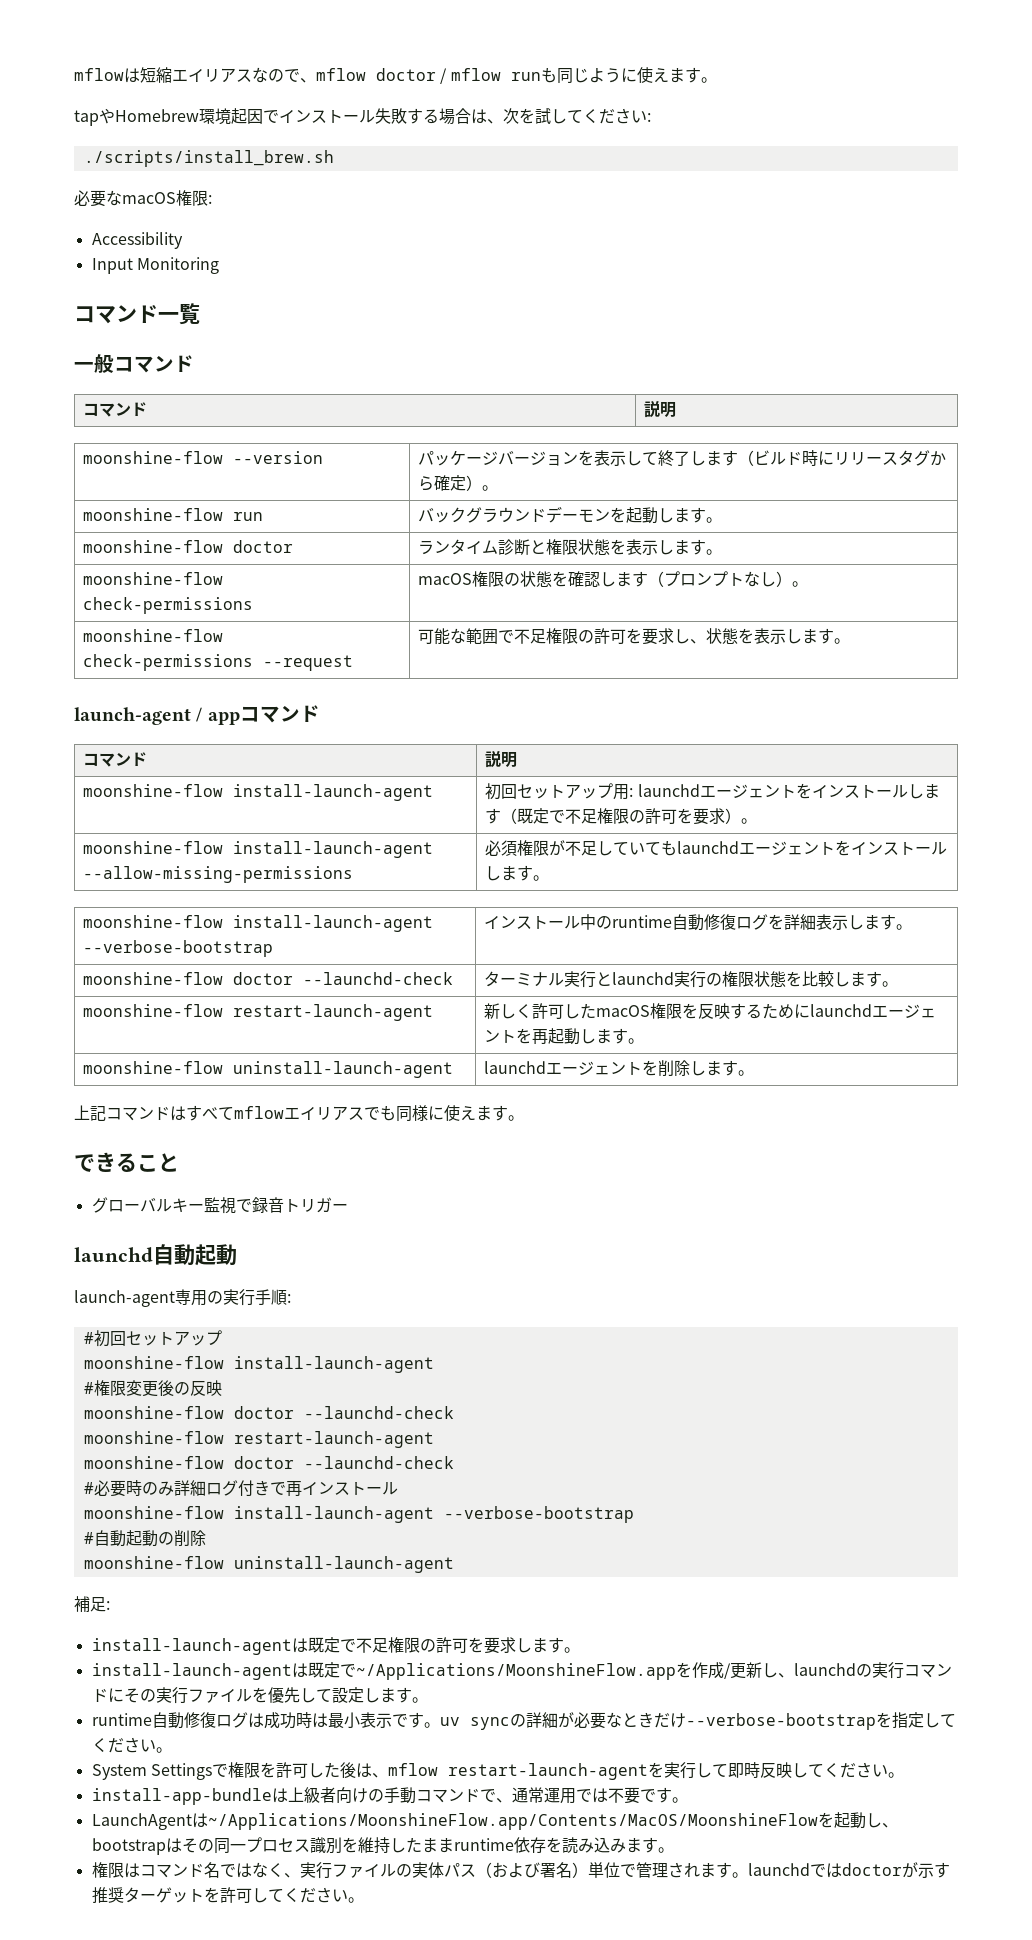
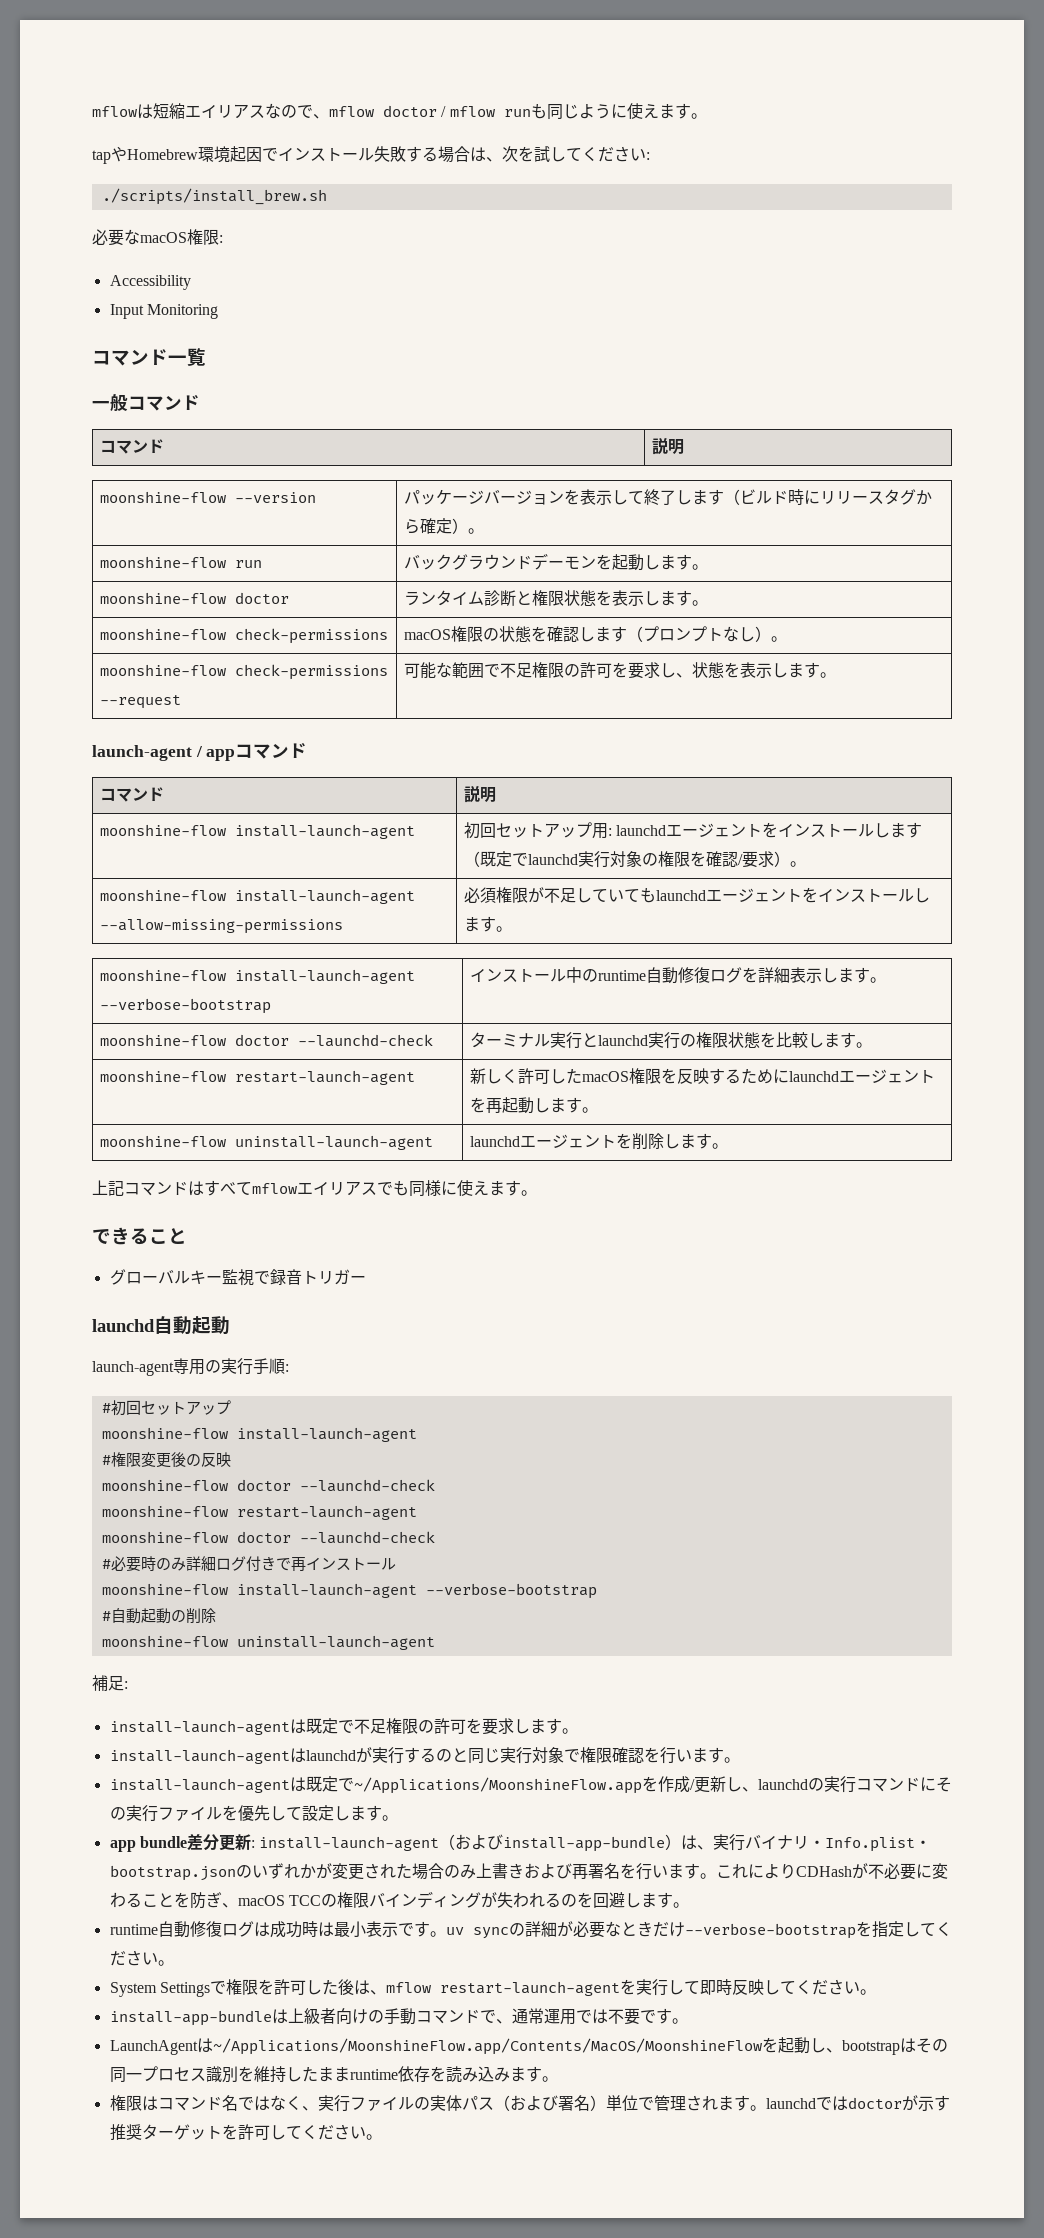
[565,808,694,824] 不足権限の許可を -> [527,851,743,868] launchd実行対象の権限を確認/
(580, 1650) none -> [109,1747,740,1764] // install-launch-agentはlaunchdが実行するのと同じ実行対象で権限確認を行います。
(428, 1700) none -> [109,1833,932,1852] [109,1863,948,1881] [109,1891,689,1909] // app bundle差分更新: install-launch-agent（およびinstall-app-bundle）は、実行バイナリ・Info.plist・bootstrap.jsonのいずれかが変更された場合のみ上書きおよび再署名を行います。これによりCDHashが不必要に変わることを防ぎ、macOS TCCの権限バインディングが失われるのを回避します。

